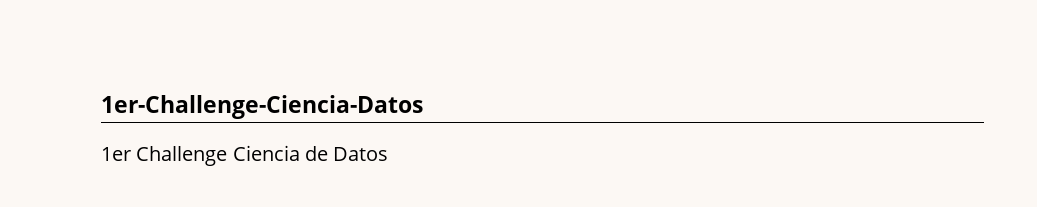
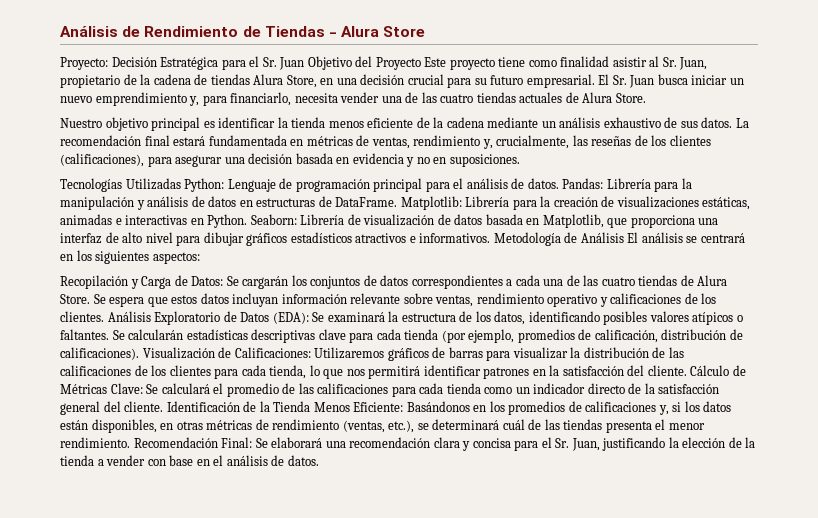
[101,95,423,119] [101,145,389,166] 1er-Challenge-Ciencia-Datos // 1er Challenge Ciencia de Datos -> [60,26,426,37] [60,56,708,70] [60,74,744,88] [60,92,646,106] [60,117,749,131] [60,135,711,149] [60,153,520,167] [60,178,692,192] [60,196,751,210] [60,214,719,228] [60,232,745,246] [60,250,200,264] [60,275,728,289] [60,293,717,307] [60,311,743,325] [60,329,743,343] [60,347,684,361] [60,365,746,379] [60,383,720,397] [60,401,732,415] [60,419,705,433] [60,437,756,451] [60,455,319,466] Análisis de Rendimiento de Tiendas - Alura Store // Proyecto: Decisión Estratégica para el Sr. Juan Objetivo del Proyecto Este proyecto tiene como finalidad asistir al Sr. Juan, propietario de la cadena de tiendas Alura Store, en una decisión crucial para su futuro empresarial. El Sr. Juan busca iniciar un nuevo emprendimiento y, para financiarlo, necesita vender una de las cuatro tiendas actuales de Alura Store. // Nuestro objetivo principal es identificar la tienda menos eficiente de la cadena mediante un análisis exhaustivo de sus datos. La recomendación final estará fundamentada en métricas de ventas, rendimiento y, crucialmente, las reseñas de los clientes (calificaciones), para asegurar una decisión basada en evidencia y no en suposiciones. // Tecnologías Utilizadas Python: Lenguaje de programación principal para el análisis de datos. Pandas: Librería para la manipulación y análisis de datos en estructuras de DataFrame. Matplotlib: Librería para la creación de visualizaciones estáticas, animadas e interactivas en Python. Seaborn: Librería de visualización de datos basada en Matplotlib, que proporciona una interfaz de alto nivel para dibujar gráficos estadísticos atractivos e informativos. Metodología de Análisis El análisis se centrará en los siguientes aspectos: // Recopilación y Carga de Datos: Se cargarán los conjuntos de datos correspondientes a cada una de las cuatro tiendas de Alura Store. Se espera que estos datos incluyan información relevante sobre ventas, rendimiento operativo y calificaciones de los clientes. Análisis Exploratorio de Datos (EDA): Se examinará la estructura de los datos, identificando posibles valores atípicos o faltantes. Se calcularán estadísticas descriptivas clave para cada tienda (por ejemplo, promedios de calificación, distribución de calificaciones). Visualización de Calificaciones: Utilizaremos gráficos de barras para visualizar la distribución de las calificaciones de los clientes para cada tienda, lo que nos permitirá identificar patrones en la satisfacción del cliente. Cálculo de Métricas Clave: Se calculará el promedio de las calificaciones para cada tienda como un indicador directo de la satisfacción general del cliente. Identificación de la Tienda Menos Eficiente: Basándonos en los promedios de calificaciones y, si los datos están disponibles, en otras métricas de rendimiento (ventas, etc.), se determinará cuál de las tiendas presenta el menor rendimiento. Recomendación Final: Se elaborará una recomendación clara y concisa para el Sr. Juan, justificando la elección de la tienda a vender con base en el análisis de datos.

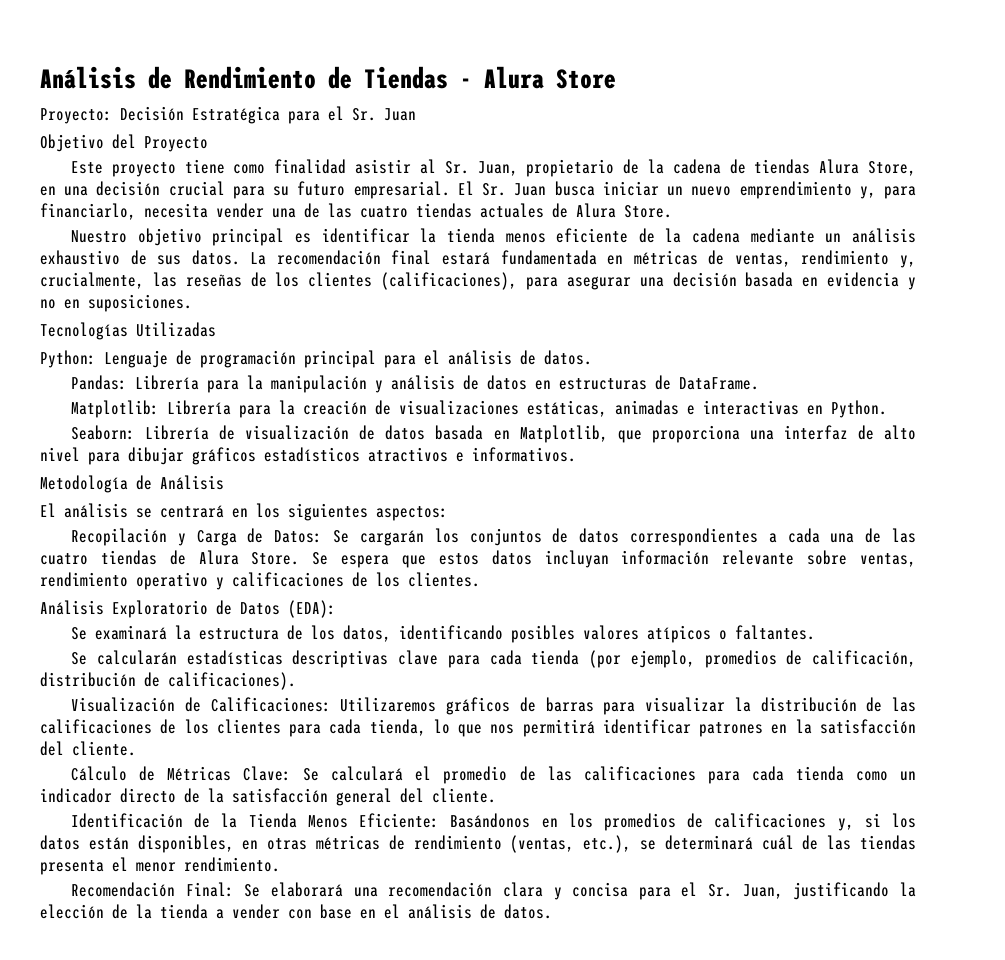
(305, 63) none -> (416, 114) //
(421, 63) none -> (208, 144) //
(181, 184) none -> (216, 329) //
(559, 183) none -> (592, 357) //
(398, 202) none -> (760, 383) //
(248, 221) none -> (888, 409) //
(491, 238) none -> (576, 454) //
(624, 237) none -> (224, 482) //
(104, 316) none -> (480, 579) //
(309, 318) none -> (336, 609) //
(109, 334) none -> (816, 632) //
(139, 353) none -> (296, 681) //
(687, 370) none -> (136, 748) //
(164, 406) none -> (496, 795) //
(130, 442) none -> (280, 864) //

